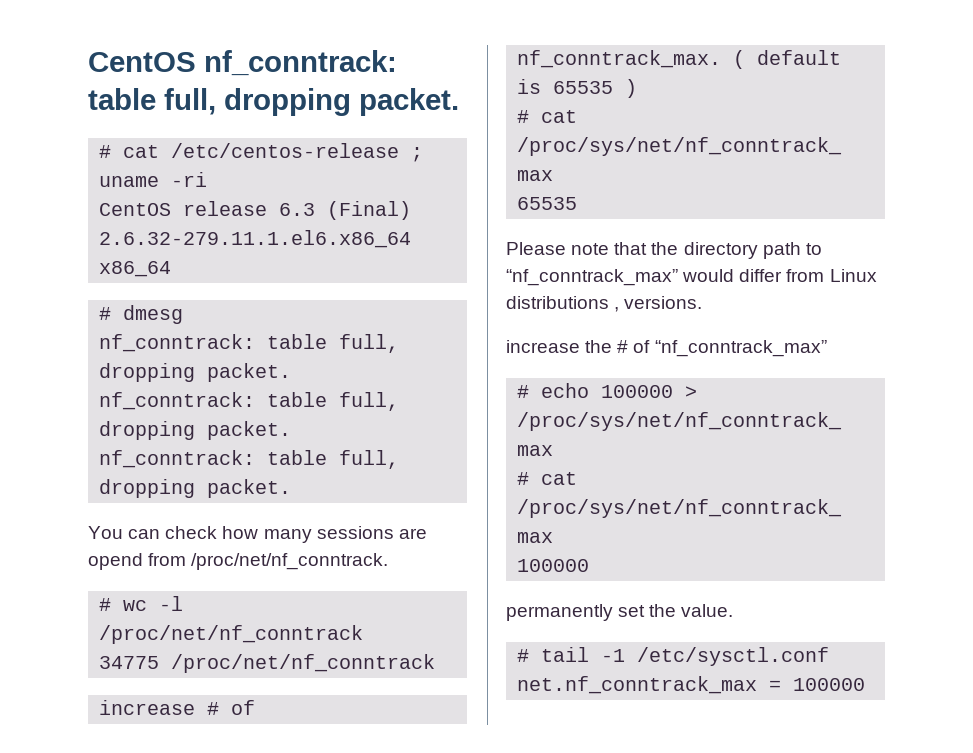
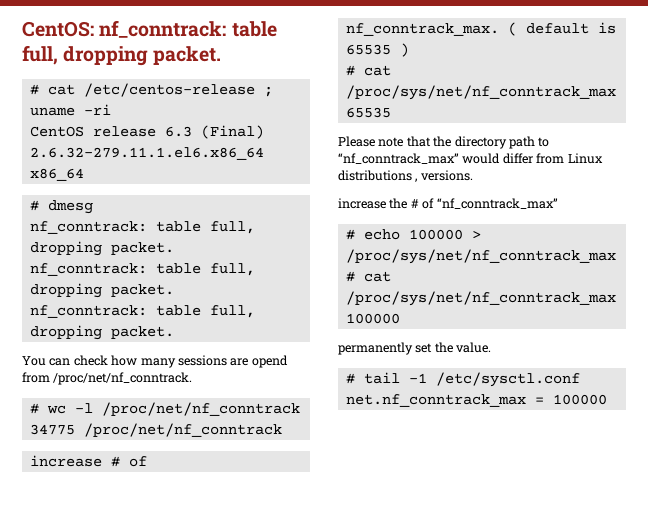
[88,52,196,72] CentOS -> [22,21,94,37] CentOS:

